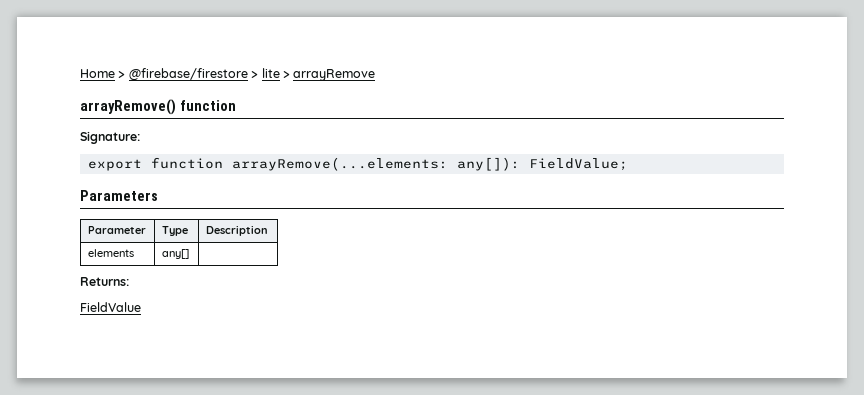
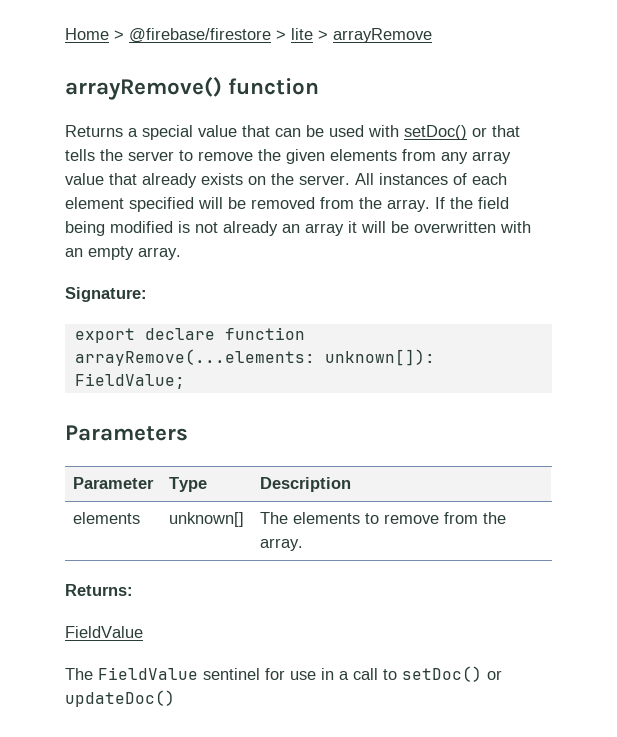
(236, 105) none -> [65,125,520,140] [65,149,511,164] [65,173,507,188] [65,197,509,212] [65,221,531,236] [65,246,181,260] // Returns a special value that can be used with setDoc() or that tells the server to remove the given elements from any array value that already exists on the server. All instances of each element specified will be removed from the array. If the field being modified is not already an array it will be overwritten with an empty array.
(142, 165) none -> [144,328,215,340] declare
[456,157,520,171] any[]): -> [324,349,435,366] unknown[]):
[161,249,189,259] [80,277,129,286] [80,302,141,312] any[] | // Returns: // FieldValue -> [168,512,244,527] [259,512,506,524] [259,538,303,551] [65,584,133,596] [65,626,143,638] [65,666,502,682] [65,690,175,707] unknown[] | The elements to remove from the array. // Returns: // FieldValue // The FieldValue sentinel for use in a call to setDoc() or updateDoc()

